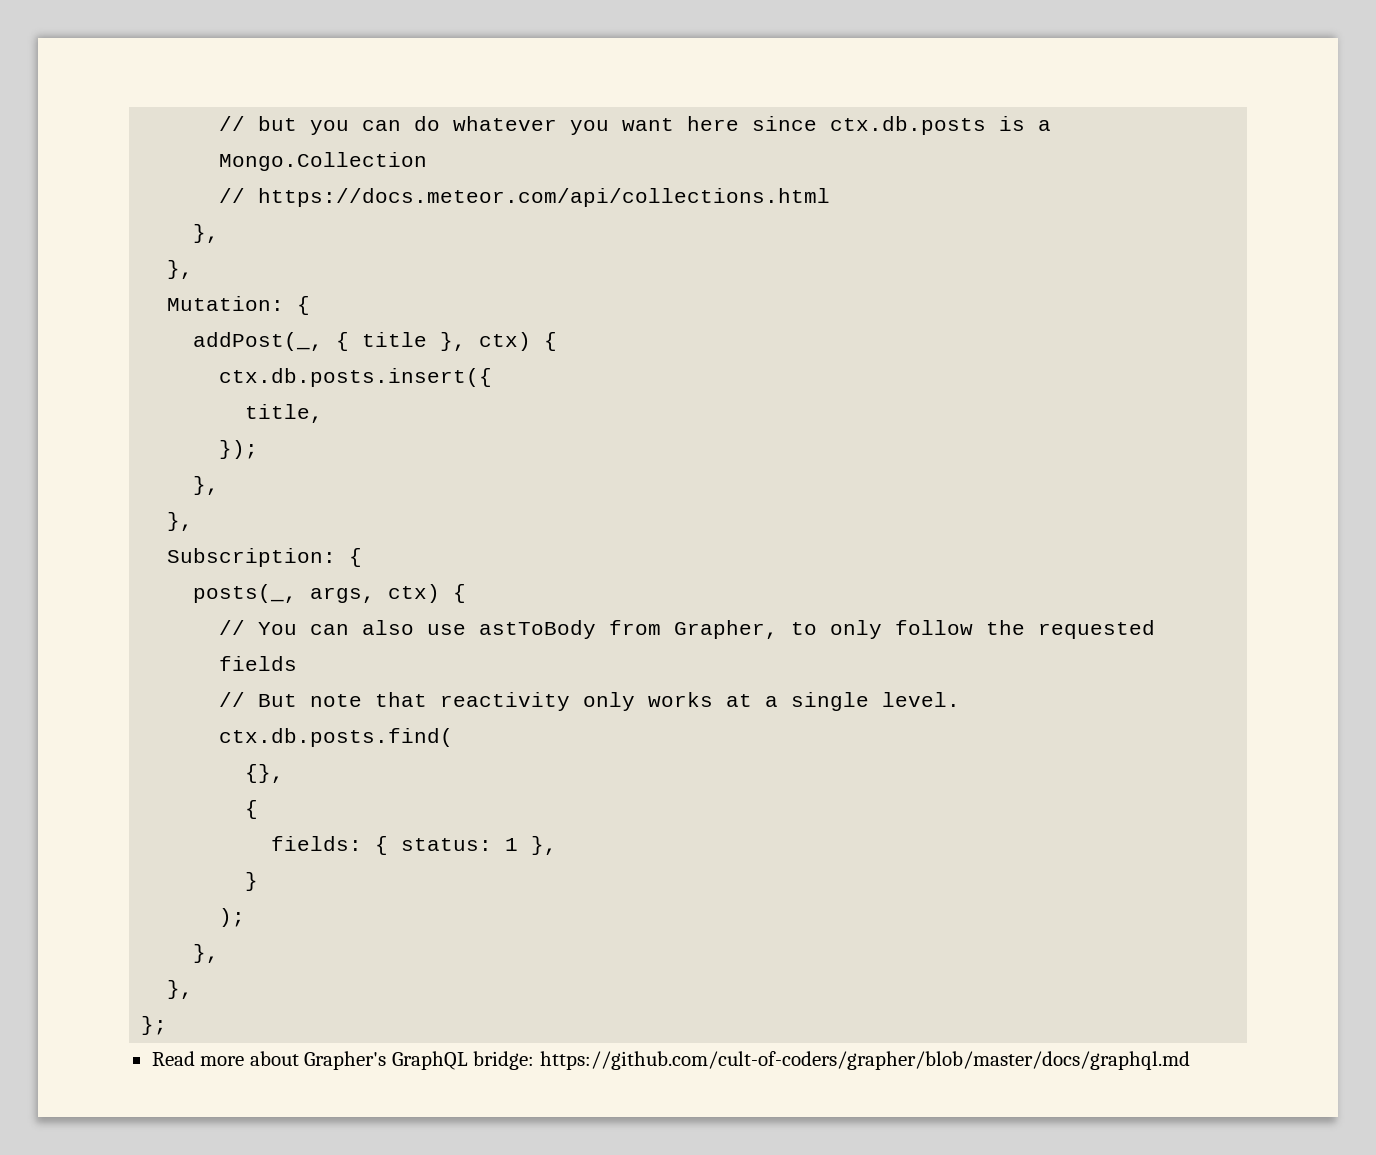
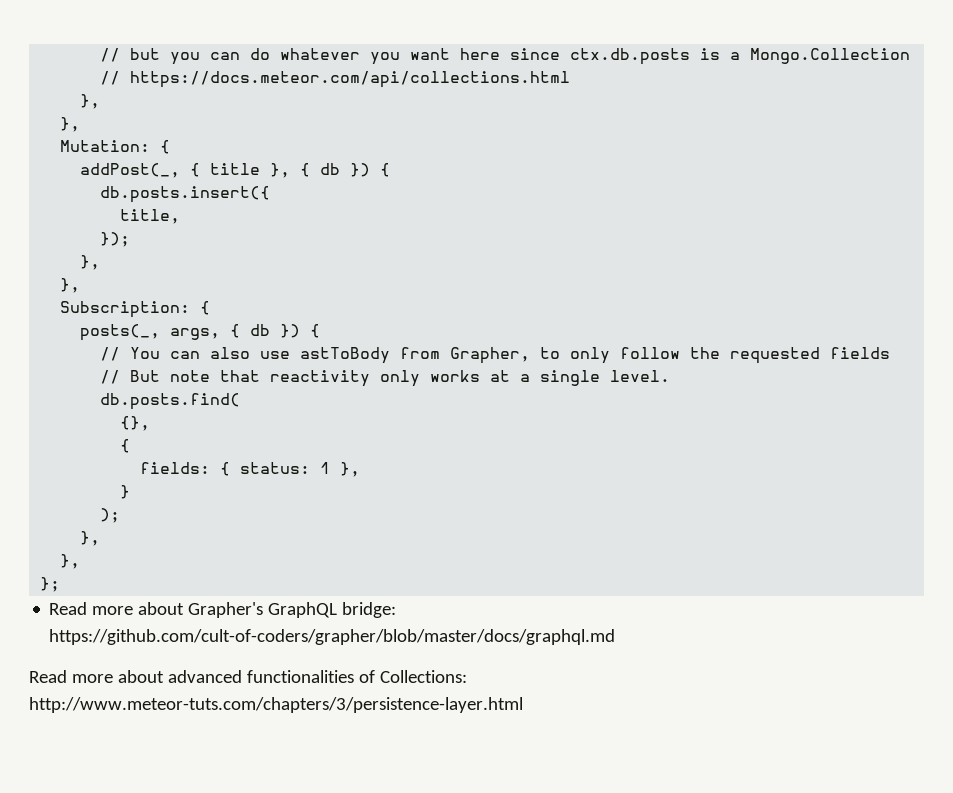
[479,332,558,351] [219,368,493,387] ctx) { // ctx.db.posts.insert({ -> [300,163,391,177] [100,186,271,203] { db }) { // db.posts.insert({
[388,584,441,603] ctx) -> [230,324,301,338] { db })
[219,728,454,747] ctx.db.posts.find( -> [100,393,241,410] db.posts.find(
(1190, 1060) none -> [29,670,467,683] [29,697,523,713] // Read more about advanced functionalities of Collections: http://www.meteor-tuts.com/chapters/3/persistence-layer.html

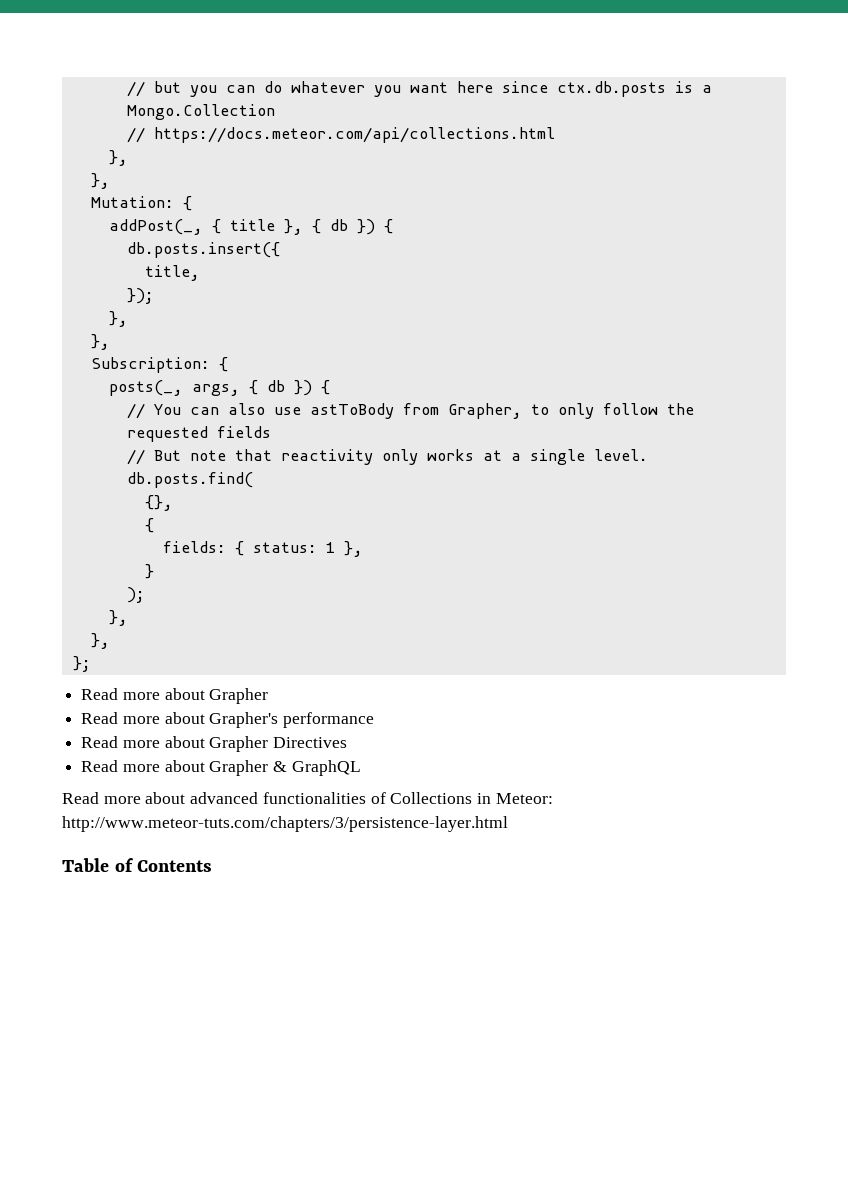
(61, 584) none -> [81,688,269,704] // Read more about Grapher
(264, 610) none -> [283,712,375,728] [81,736,348,752] [81,760,288,776] performance // Read more about Grapher Directives // Read more about Grapher &
[342,602,397,618] [49,629,616,645] bridge: https://github.com/cult-of-coders/grapher/blob/master/docs/graphql.md -> (361, 768) none
[379,670,467,683] [29,697,523,713] Collections: http://www.meteor-tuts.com/chapters/3/persistence-layer.html -> [390,792,553,804] [62,816,508,832] [62,858,213,872] Collections in Meteor: http://www.meteor-tuts.com/chapters/3/persistence-layer.html // Table of Contents

